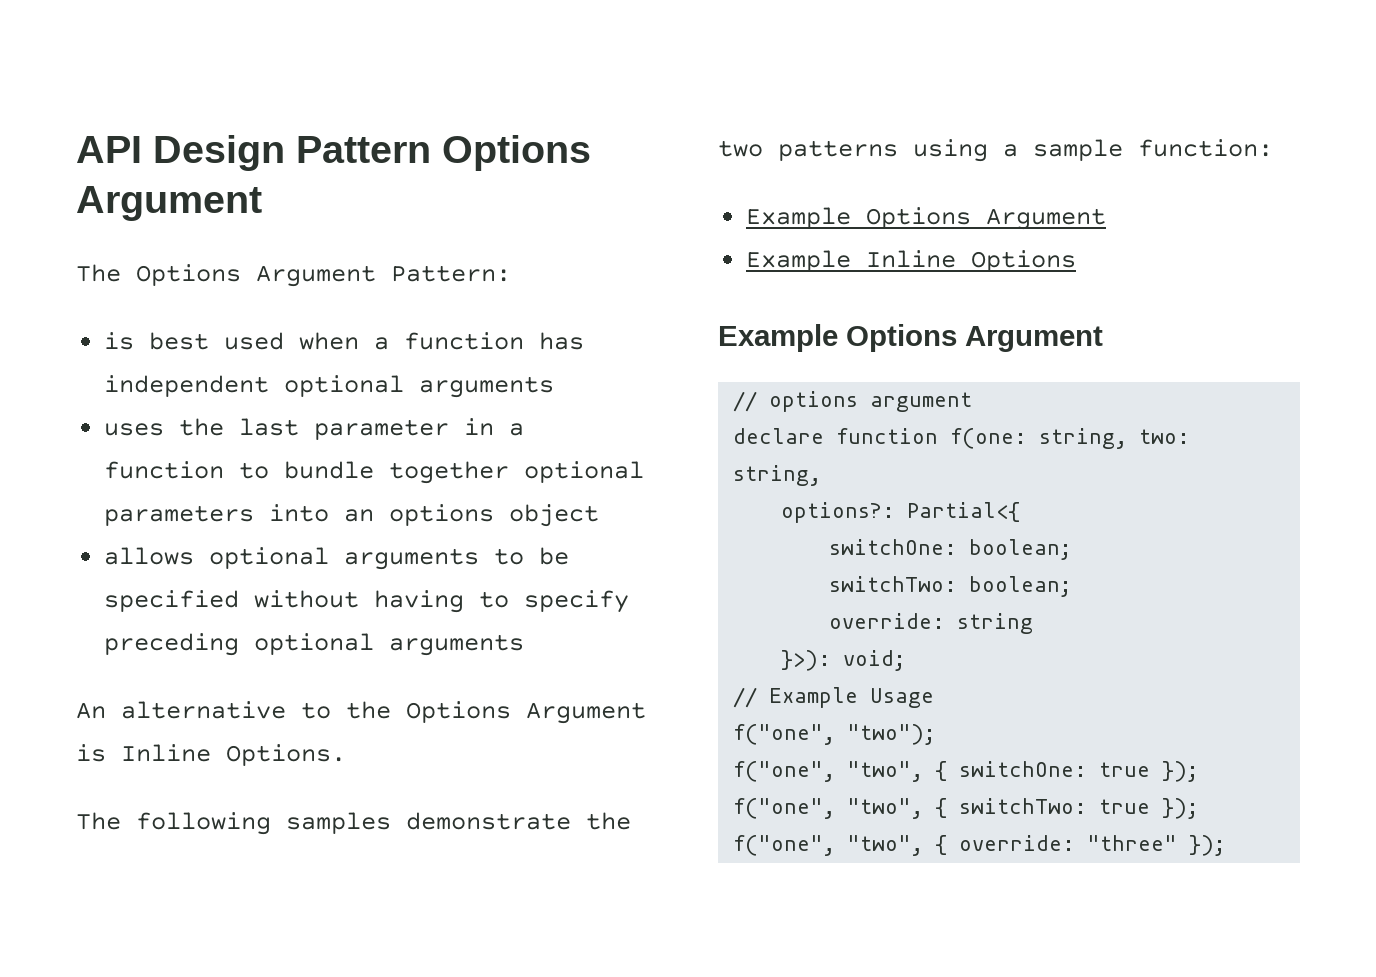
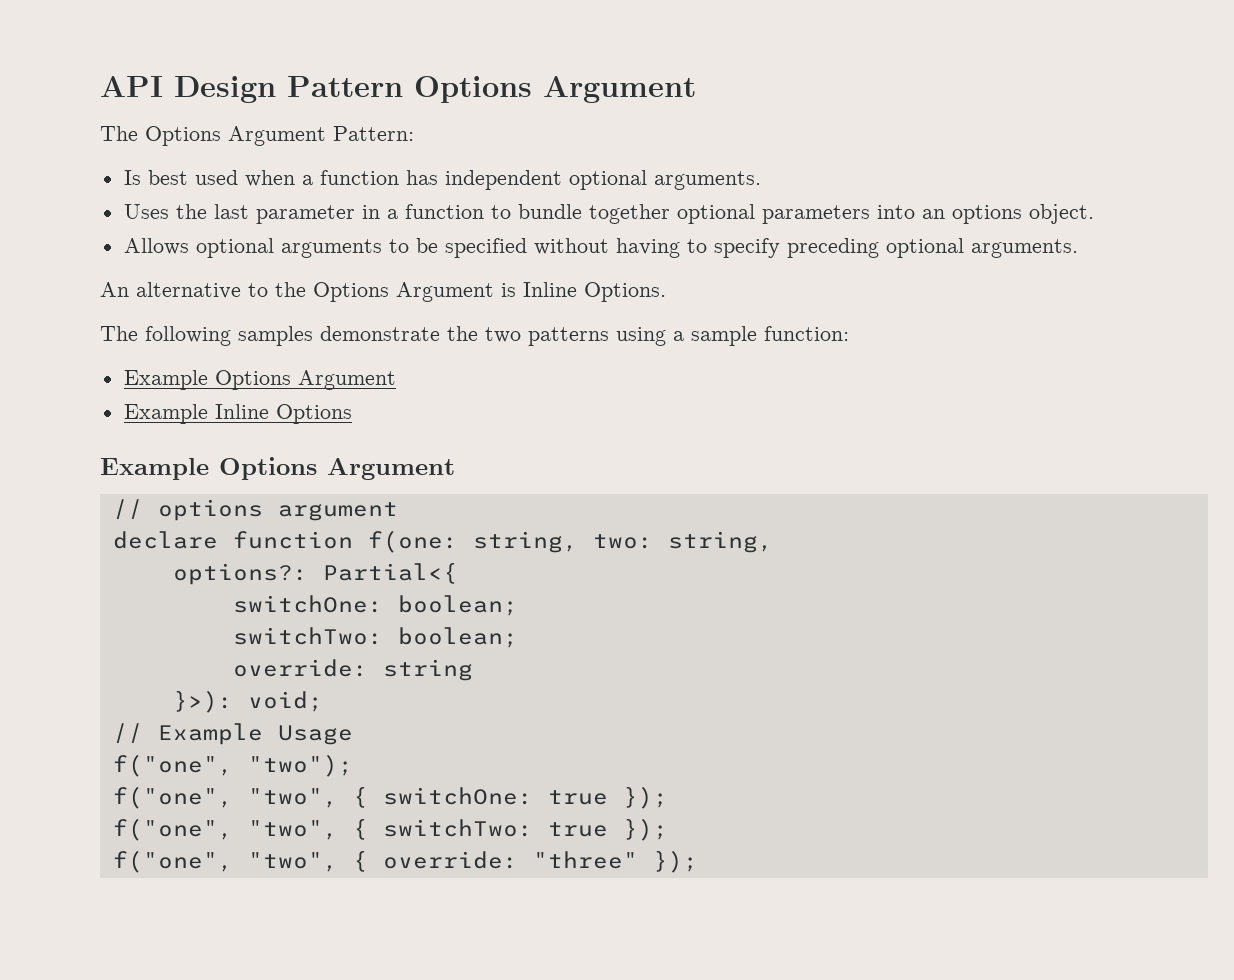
[104,332,135,350] is -> [123,170,141,185] Is
[419,376,555,398] [104,423,165,436] arguments // uses -> [653,171,761,190] [123,204,169,219] arguments. // Uses
[509,504,600,527] [104,547,195,565] object // allows -> [1028,204,1094,224] [123,238,189,255] object. // Allows
[389,634,525,656] arguments -> [970,239,1078,258] arguments.

